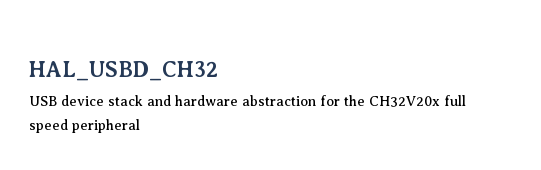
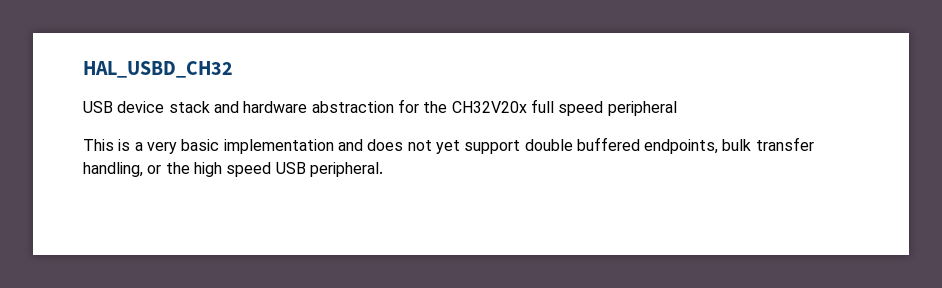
(140, 126) none -> [83,137,814,154] [83,162,383,177] // This is a very basic implementation and does not yet support double buffered endpoints, bulk transfer handling, or the high speed USB peripheral.

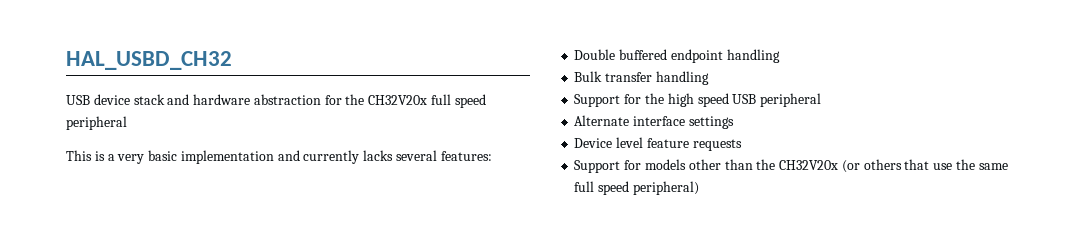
[367,137,814,154] [83,162,383,177] does not yet support double buffered endpoints, bulk transfer handling, or the high speed USB peripheral. -> [303,150,492,164] [574,49,780,63] [574,71,709,85] [574,93,822,107] [574,115,734,129] [574,137,742,151] [574,159,1008,173] [574,181,699,195] currently lacks several features: // Double buffered endpoint handling // Bulk transfer handling // Support for the high speed USB peripheral // Alternate interface settings // Device level feature requests // Support for models other than the CH32V20x (or others that use the same full speed peripheral)

